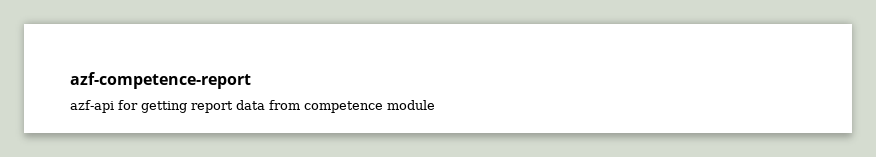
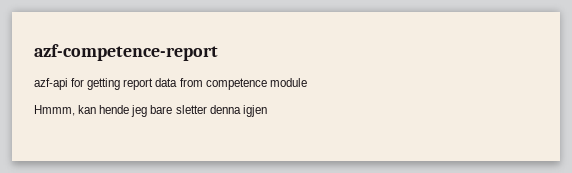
(435, 105) none -> [34,105,267,117] // Hmmm, kan hende jeg bare sletter denna igjen

